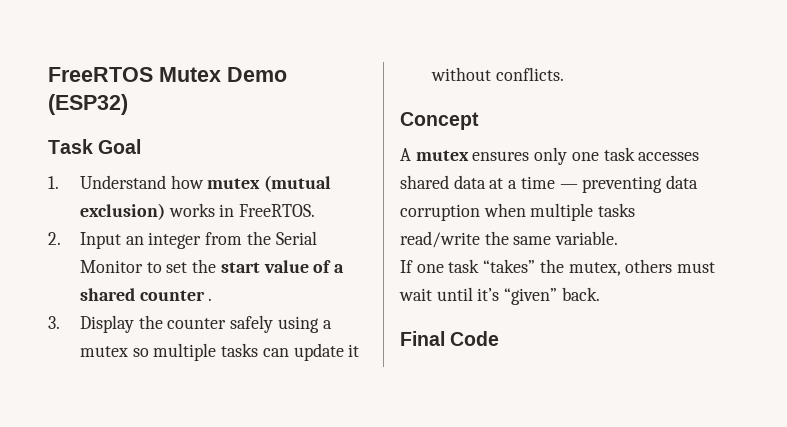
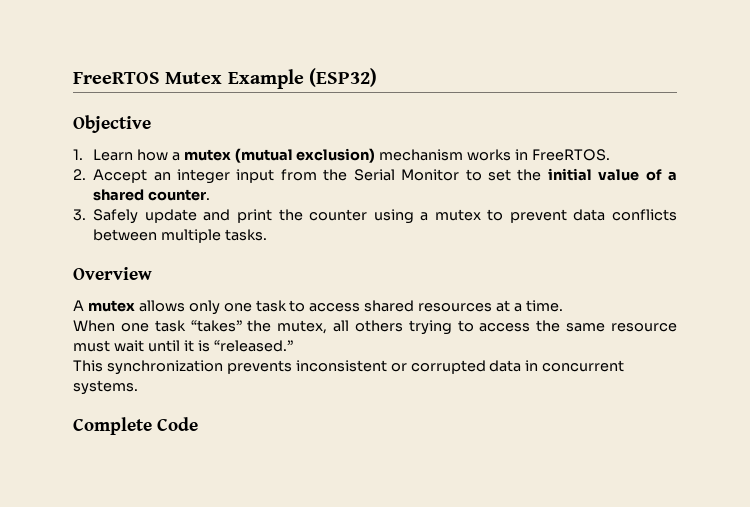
[227,67,287,82] Demo -> [227,69,304,89] Example
[48,139,142,154] Task Goal -> [73,115,151,133] Objective
[79,175,204,189] Understand how -> [92,149,180,161] Learn how a
(165, 211) none -> [379,149,464,161] mechanism
[79,232,121,249] Input -> [93,169,148,183] Accept
(202, 240) none -> [236,169,275,183] input
[220,262,260,273] start -> [547,168,592,181] initial
[139,290,213,301] counter . -> [148,189,211,201] counter.
[79,315,134,333] Display -> [93,209,272,224] Safely update and print
[230,315,274,333] safely -> (368, 215) none
[132,343,360,361] [430,67,564,81] [400,112,479,130] so multiple tasks can update it without conflicts. // Concept -> [487,209,677,223] [93,229,268,243] [73,267,152,280] to prevent data conflicts between multiple tasks. // Overview
[472,151,530,161] ensures -> [138,300,185,312] allows
[638,152,700,161] [400,175,699,193] [400,203,636,221] [400,231,619,248] [400,260,413,273] accesses shared data at a time — preventing data corruption when multiple tasks read/write the same variable. // If -> [289,300,563,312] [73,320,115,332] to access shared resources at a time. // When
[625,259,716,273] [399,287,600,305] [400,331,445,346] others must wait until it’s “given” back. // Final -> [333,320,678,335] [73,340,293,352] [73,360,625,375] [73,380,138,395] [73,417,152,435] all others trying to access the same resource must wait until it is “released.” // This synchronization prevents inconsistent or corrupted data in concurrent systems. // Complete

